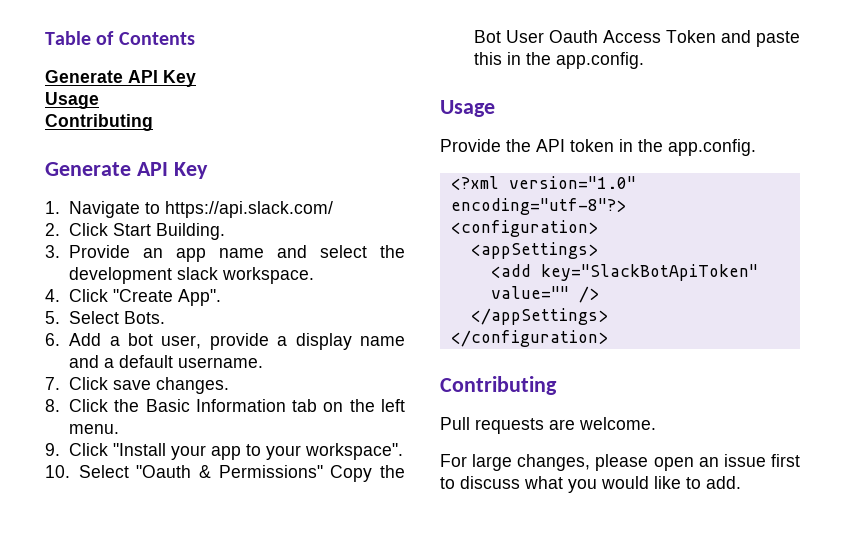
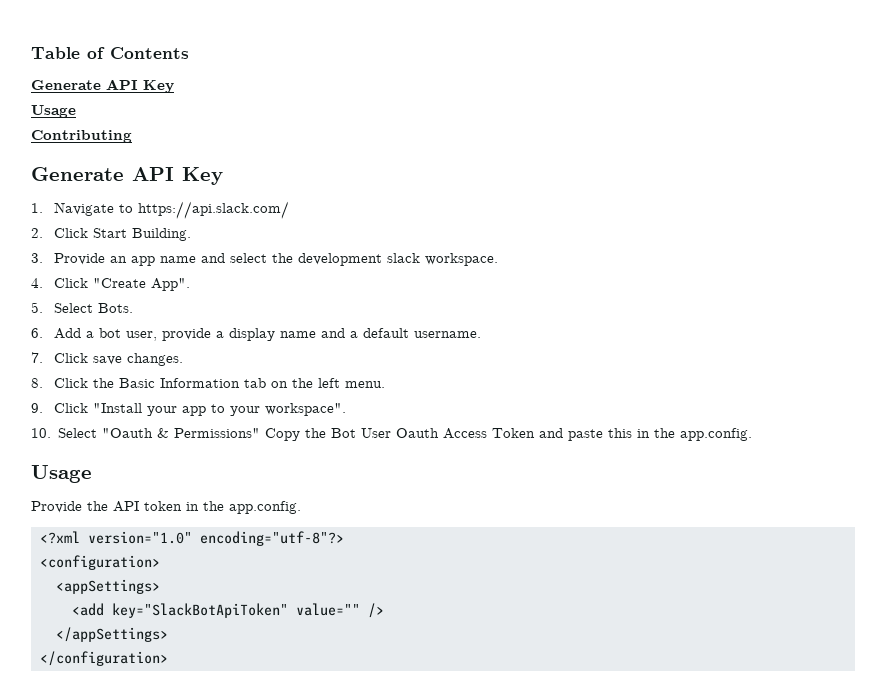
[440,376,557,395] [440,417,656,434] [440,454,800,471] [440,476,741,493] // Contributing // Pull requests are welcome. // For large changes, please open an issue first to discuss what you would like to add. -> (168, 658) none

